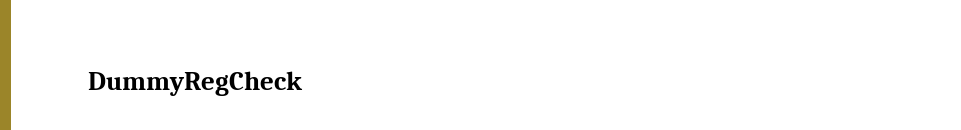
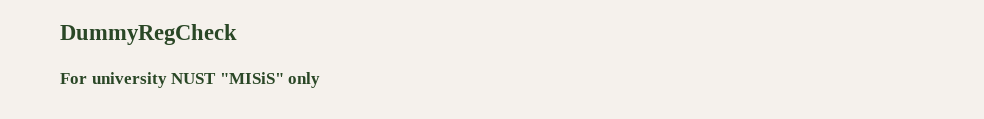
(303, 83) none -> [60,72,321,88] // For university NUST "MISiS" only

